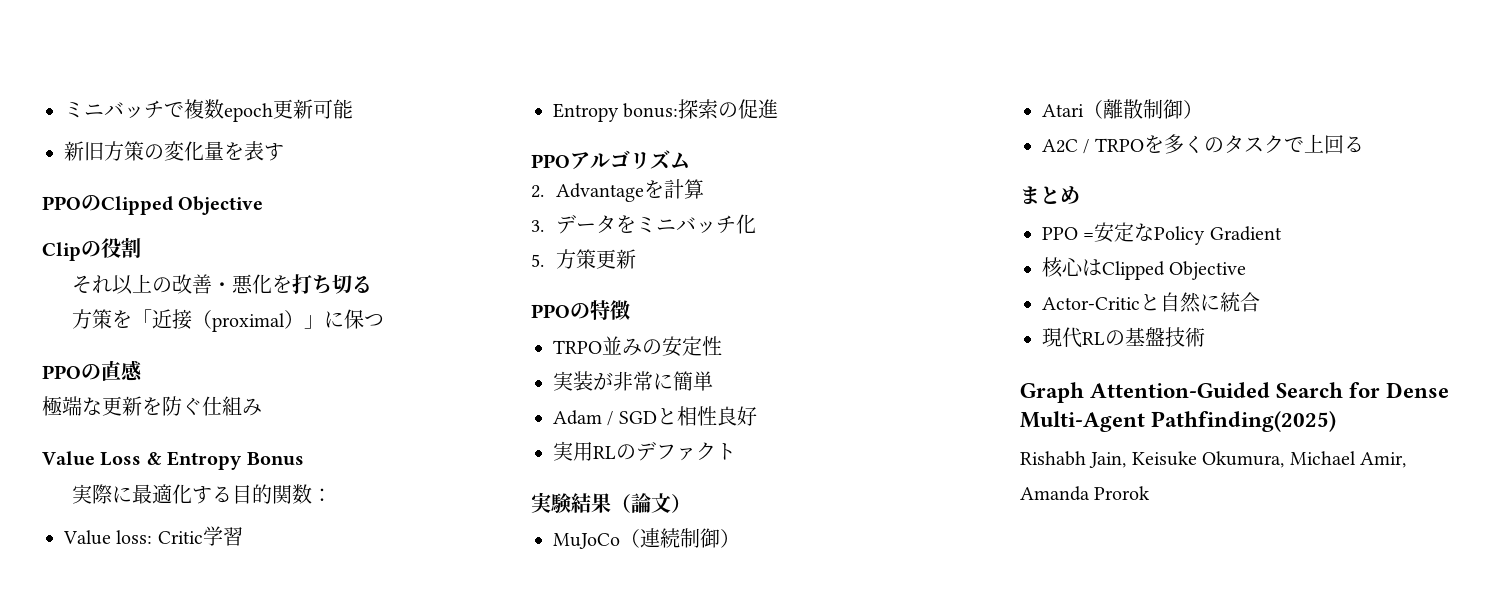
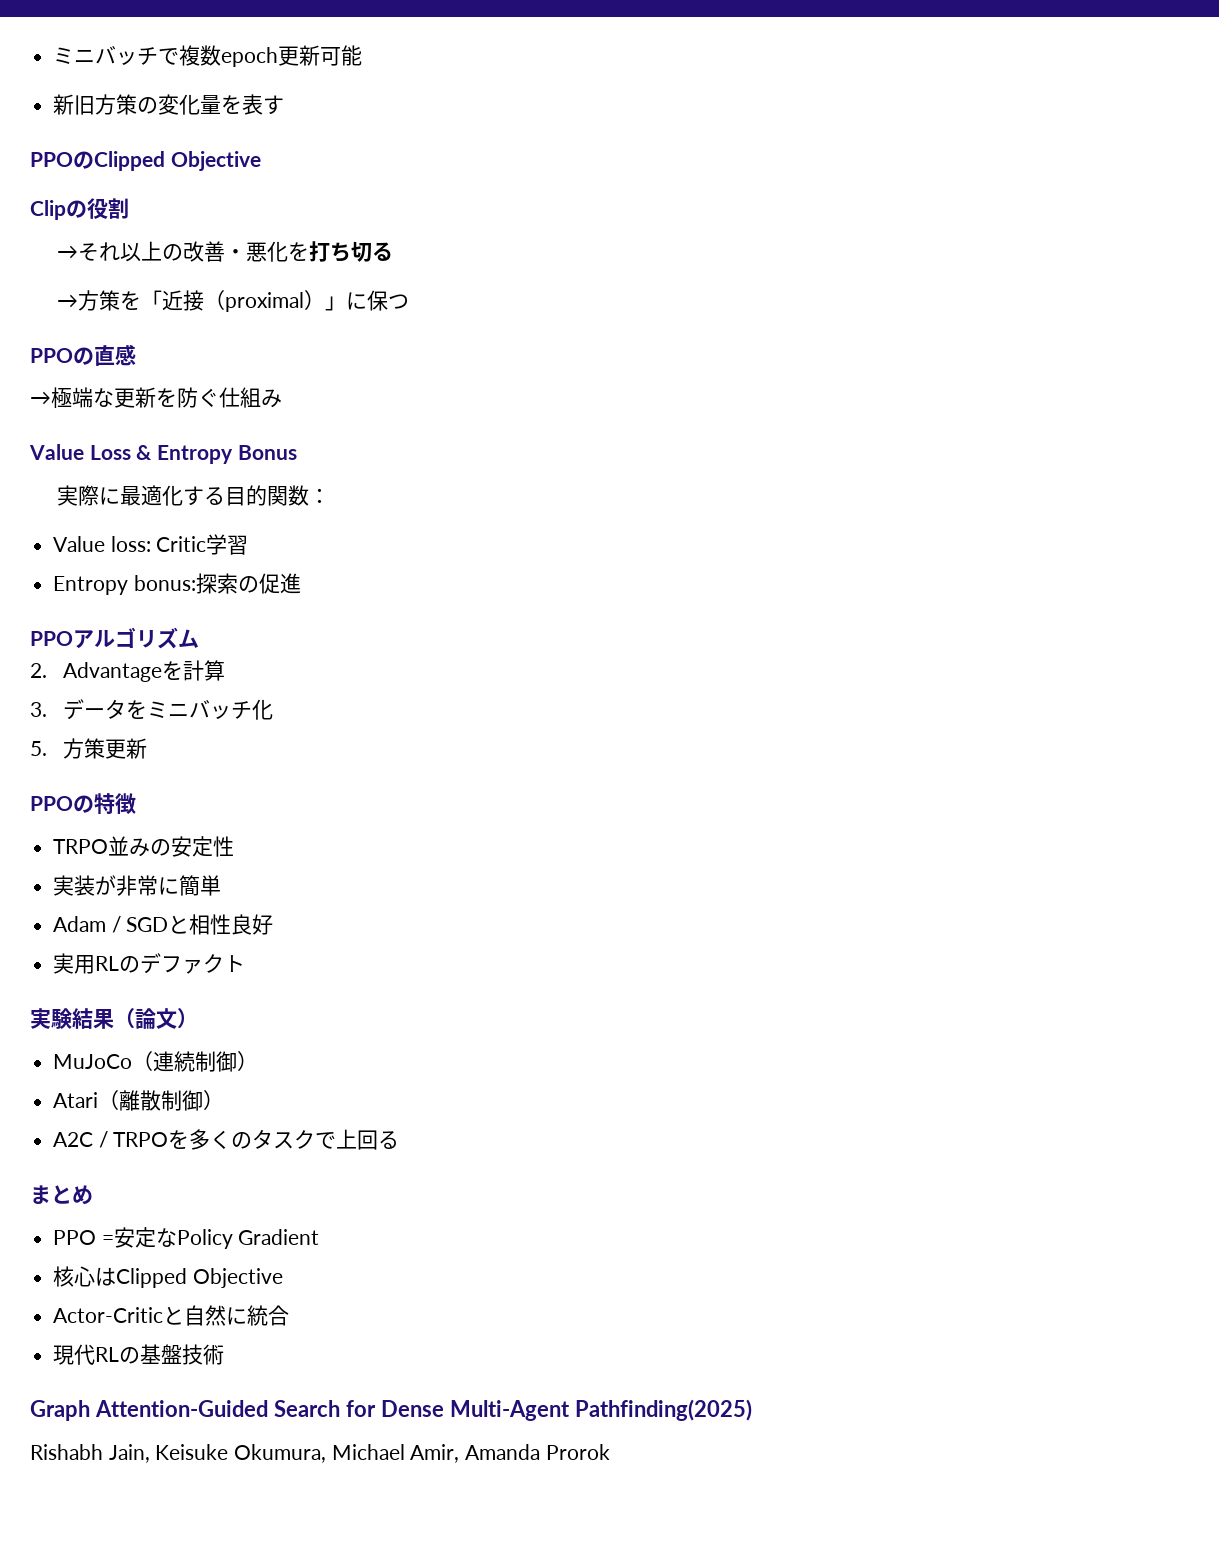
(141, 248) none -> [57,245,79,259] →
(372, 284) none -> [57,294,79,308] →
(143, 371) none -> [30,391,51,405] →

